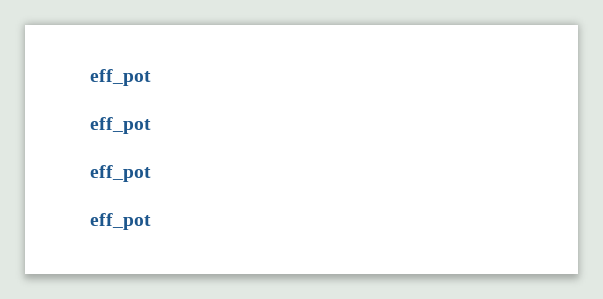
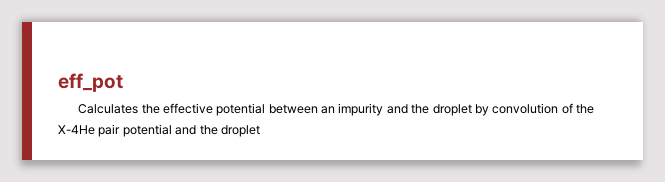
[90,69,151,86] [90,117,151,134] [90,165,151,182] [90,213,151,230] eff_pot // eff_pot // eff_pot // eff_pot -> [58,73,123,92] [78,103,595,116] [58,124,260,137] eff_pot // Calculates the effective potential between an impurity and the droplet by convolution of the X-4He pair potential and the droplet

